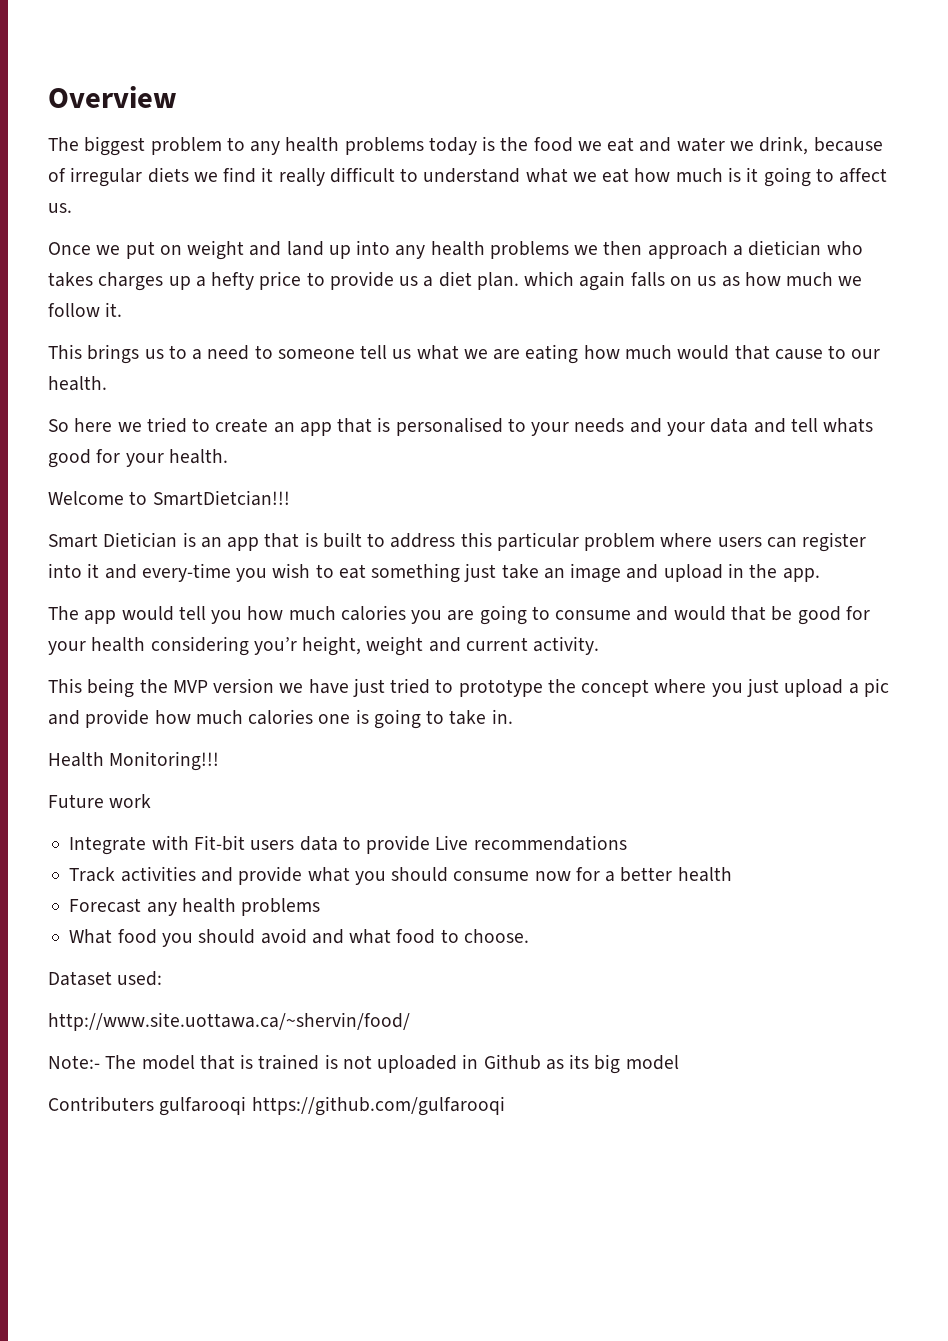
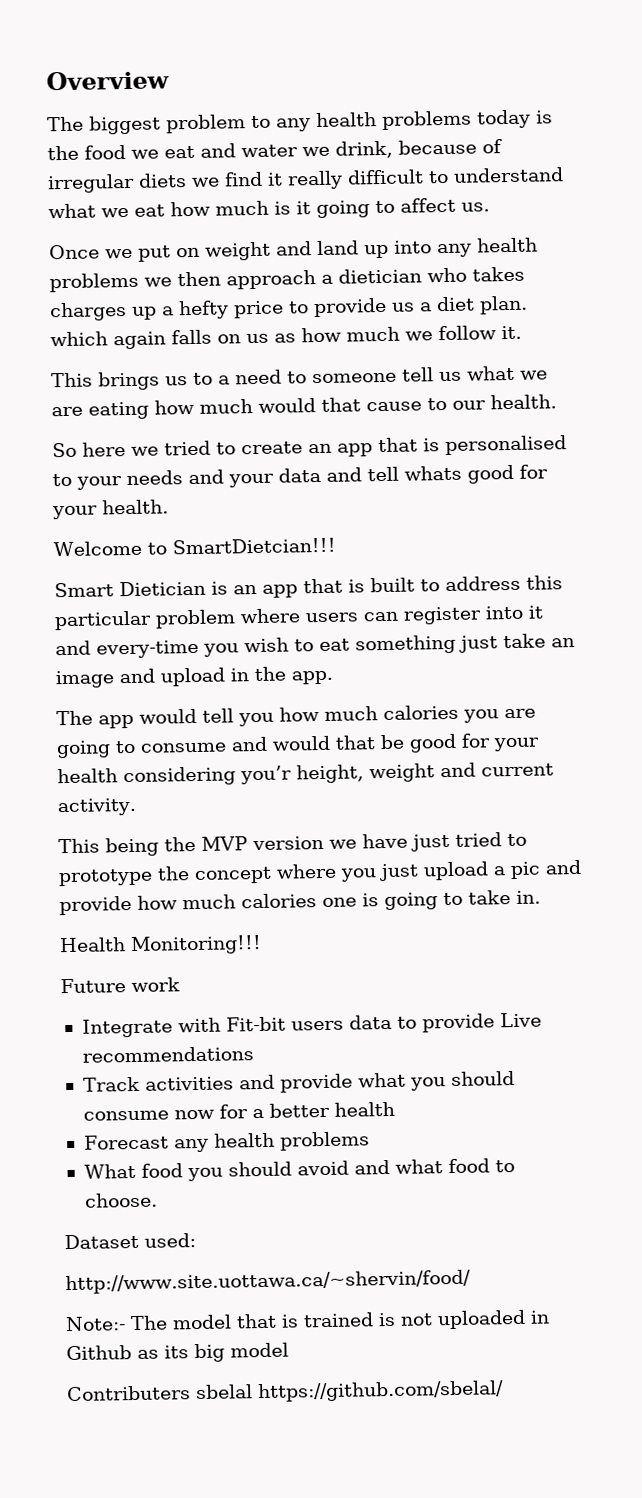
[159,1096,505,1116] gulfarooqi https://github.com/gulfarooqi -> [195,1380,504,1403] sbelal https://github.com/sbelal/

